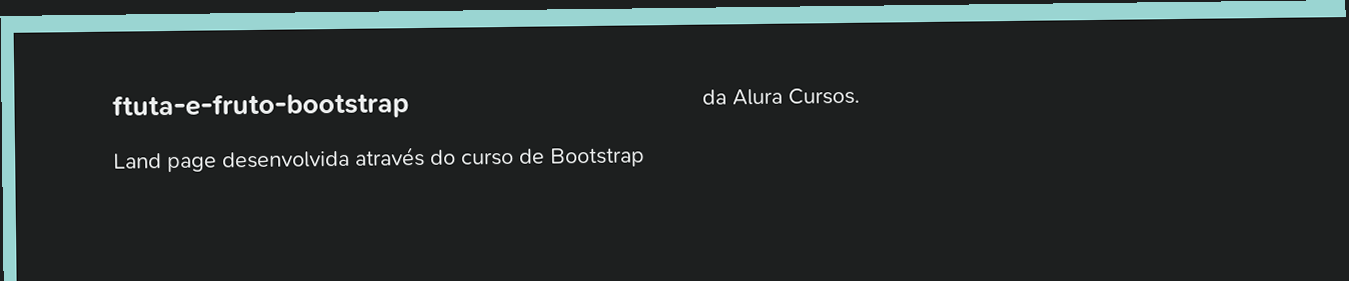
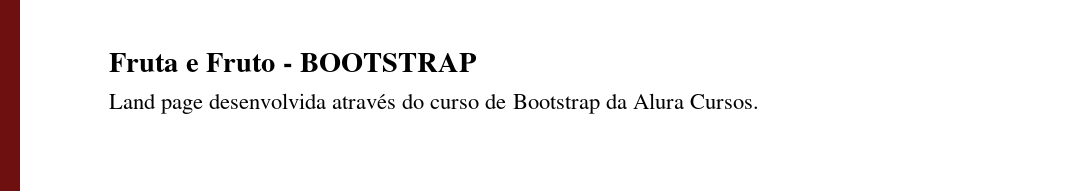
[112,92,410,121] ftuta-e-fruto-bootstrap -> [109,53,477,72] Fruta e Fruto - BOOTSTRAP

